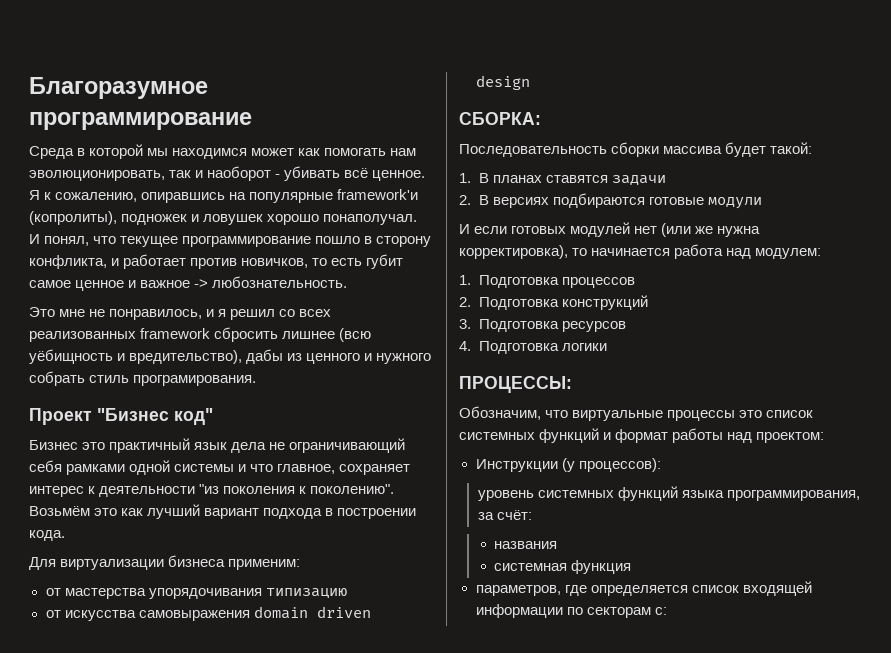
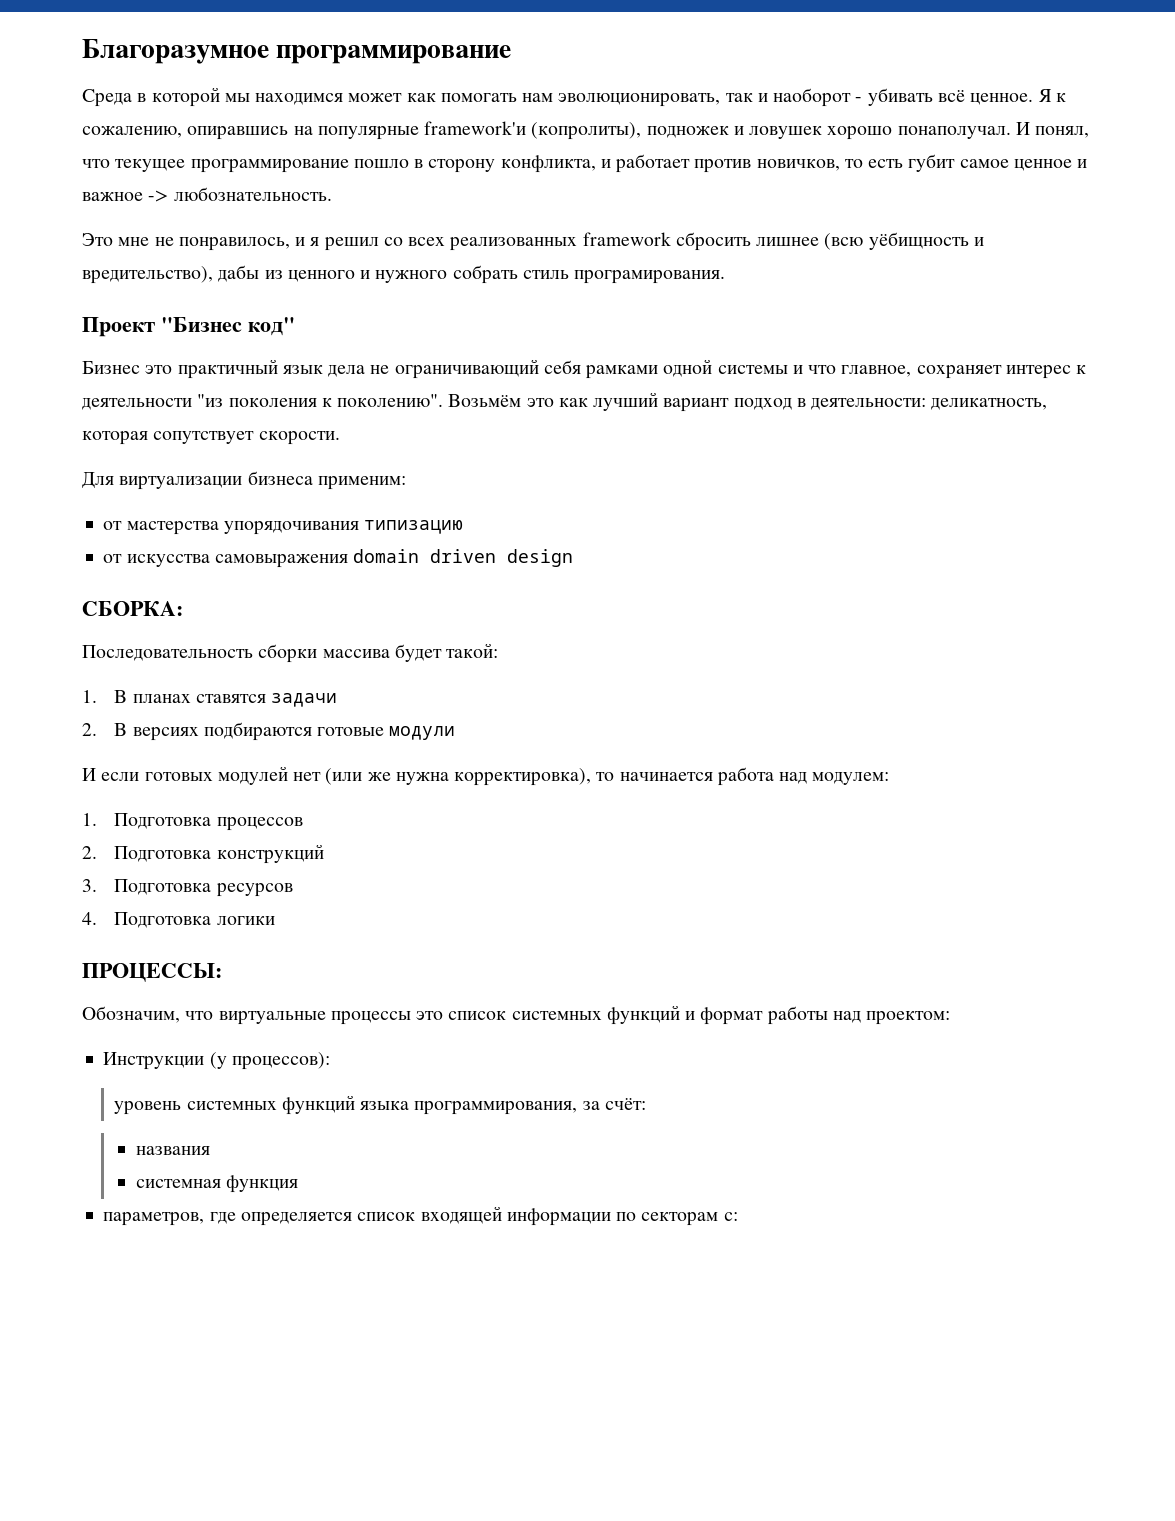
[263,508,417,519] [29,530,65,541] подхода в построении кода. -> [733,398,1048,410] [82,431,340,445] подход в деятельности: деликатность, которая сопутствует скорости.

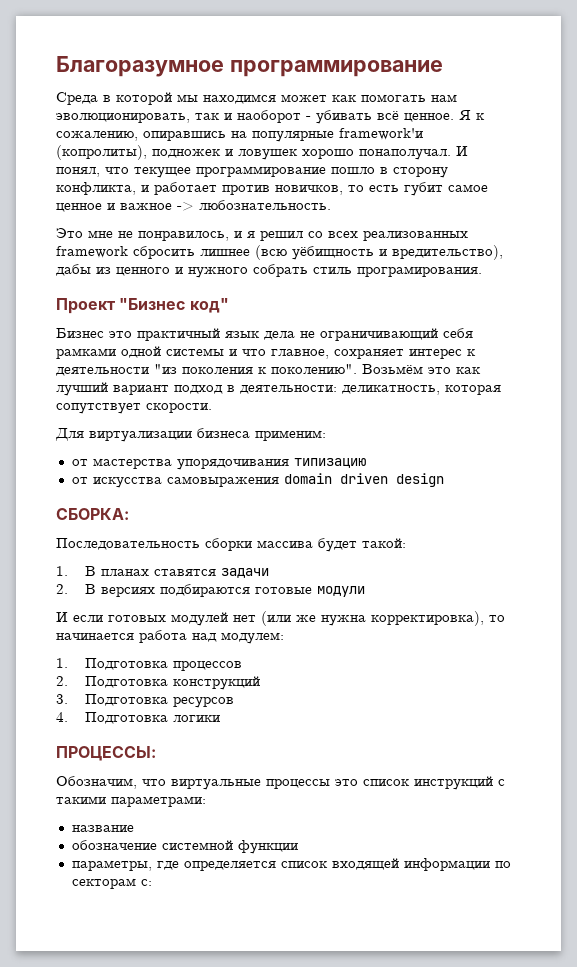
[511,1005,951,1025] [103,1052,330,1070] [114,1095,646,1115] [135,1146,210,1155] [135,1175,299,1193] [103,1212,205,1226] системных функций и формат работы над проектом: // Инструкции (у процессов): // уровень системных функций языка программирования, за счёт: // названия // системная функция // параметров, -> [414,776,505,790] [56,796,206,807] [71,825,134,832] [71,840,298,854] [71,860,152,871] инструкций с такими параметрами: // название // обозначение системной функции // параметры,

